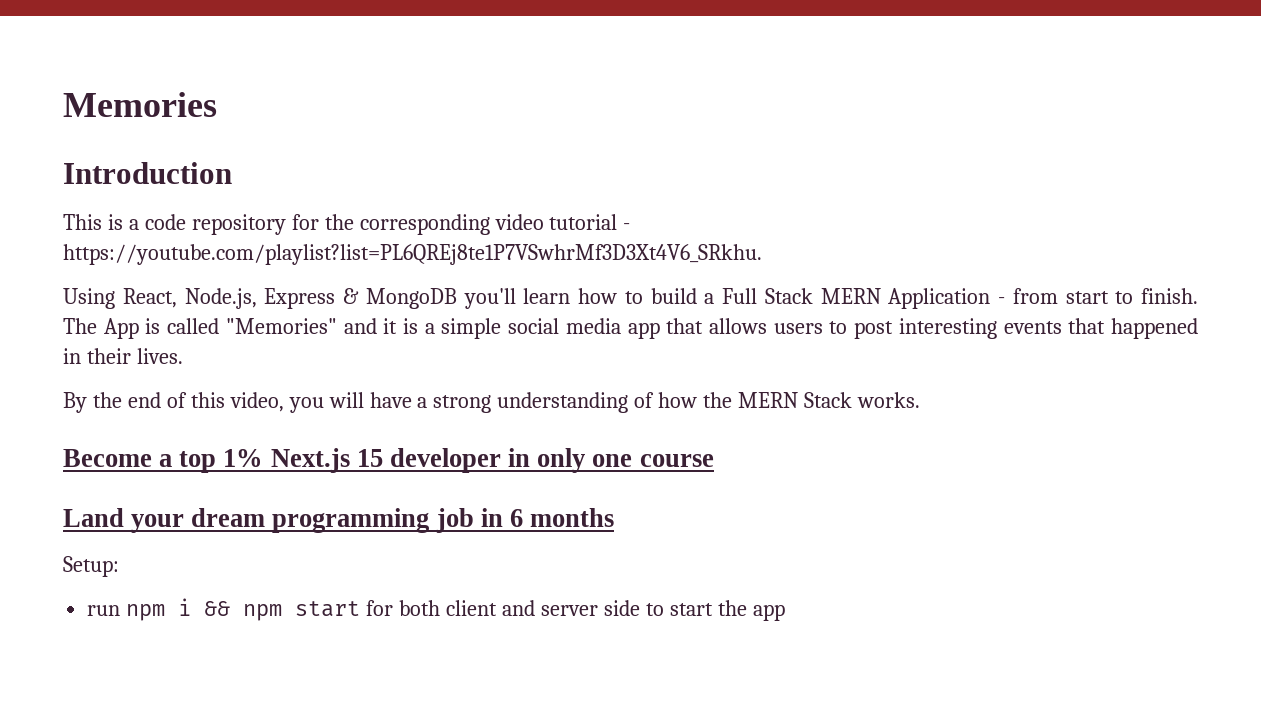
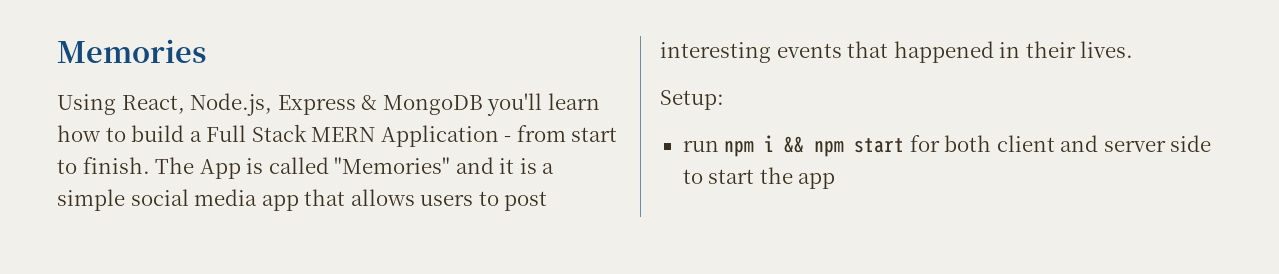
[63,162,232,184] [63,214,631,235] [63,244,762,265] // Introduction // This is a code repository for the corresponding video tutorial - https://youtube.com/playlist?list=PL6QREj8te1P7VSwhrMf3D3Xt4V6_SRkhu. -> (206, 51) none
[63,392,920,413] [63,448,714,473] [63,508,615,533] // By the end of this video, you will have a strong understanding of how the MERN Stack works. // Become a top 1% Next.js 15 developer in only one course // Land your dream programming job in 6 months -> (1134, 49) none

